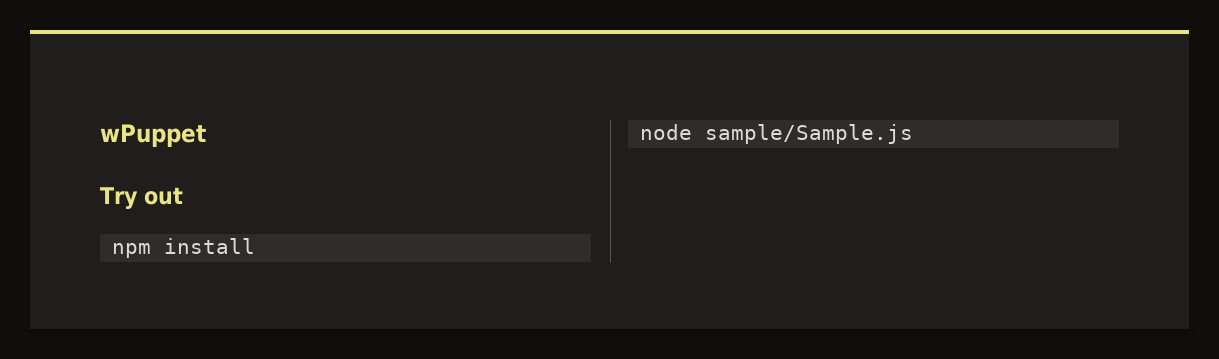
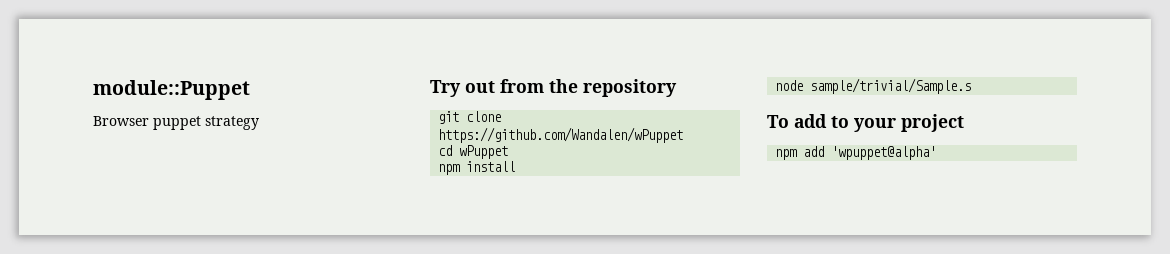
[100,124,206,147] [100,187,183,209] [112,238,256,258] [640,124,914,144] wPuppet // Try out // npm install // node sample/Sample.js -> [93,80,250,100] [93,116,259,130] [430,79,677,97] [438,111,502,124] [438,127,684,143] [438,145,509,159] [438,161,516,175] [775,78,972,94] [767,114,964,132] [775,146,937,160] module::Puppet // Browser puppet strategy // Try out from the repository // git clone https://github.com/Wandalen/wPuppet // cd wPuppet // npm install // node sample/trivial/Sample.s // To add to your project // npm add 'wpuppet@alpha'

